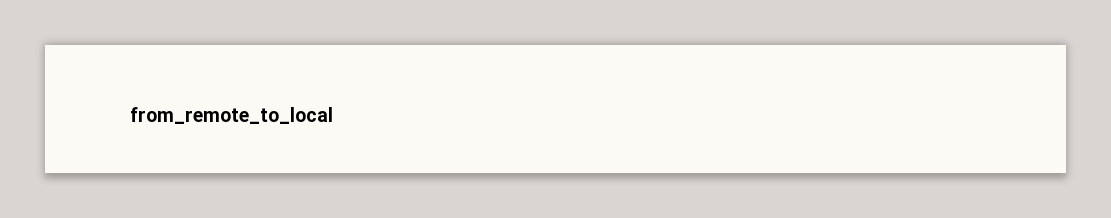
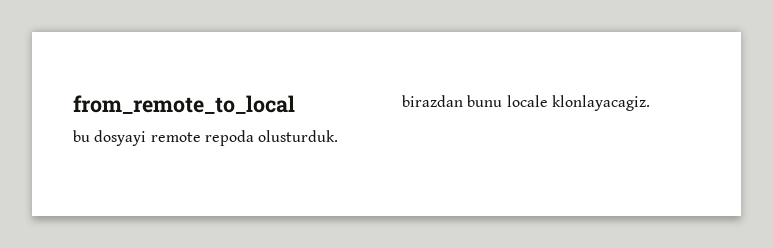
(333, 115) none -> [73,130,339,146] [402,95,650,111] // bu dosyayi remote repoda olusturduk. birazdan bunu locale klonlayacagiz.

